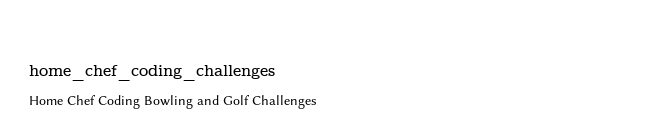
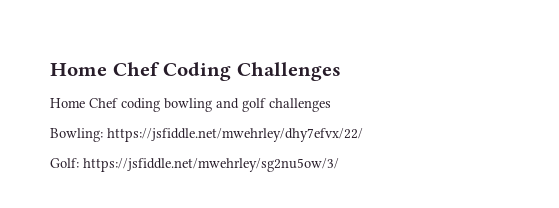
[29,65,275,81] [29,95,317,109] home_chef_coding_challenges // Home Chef Coding Bowling and Golf Challenges -> [50,62,341,81] [50,98,331,112] [50,128,363,142] [50,158,339,172] Home Chef Coding Challenges // Home Chef coding bowling and golf challenges // Bowling: https://jsfiddle.net/mwehrley/dhy7efvx/22/ // Golf: https://jsfiddle.net/mwehrley/sg2nu5ow/3/

